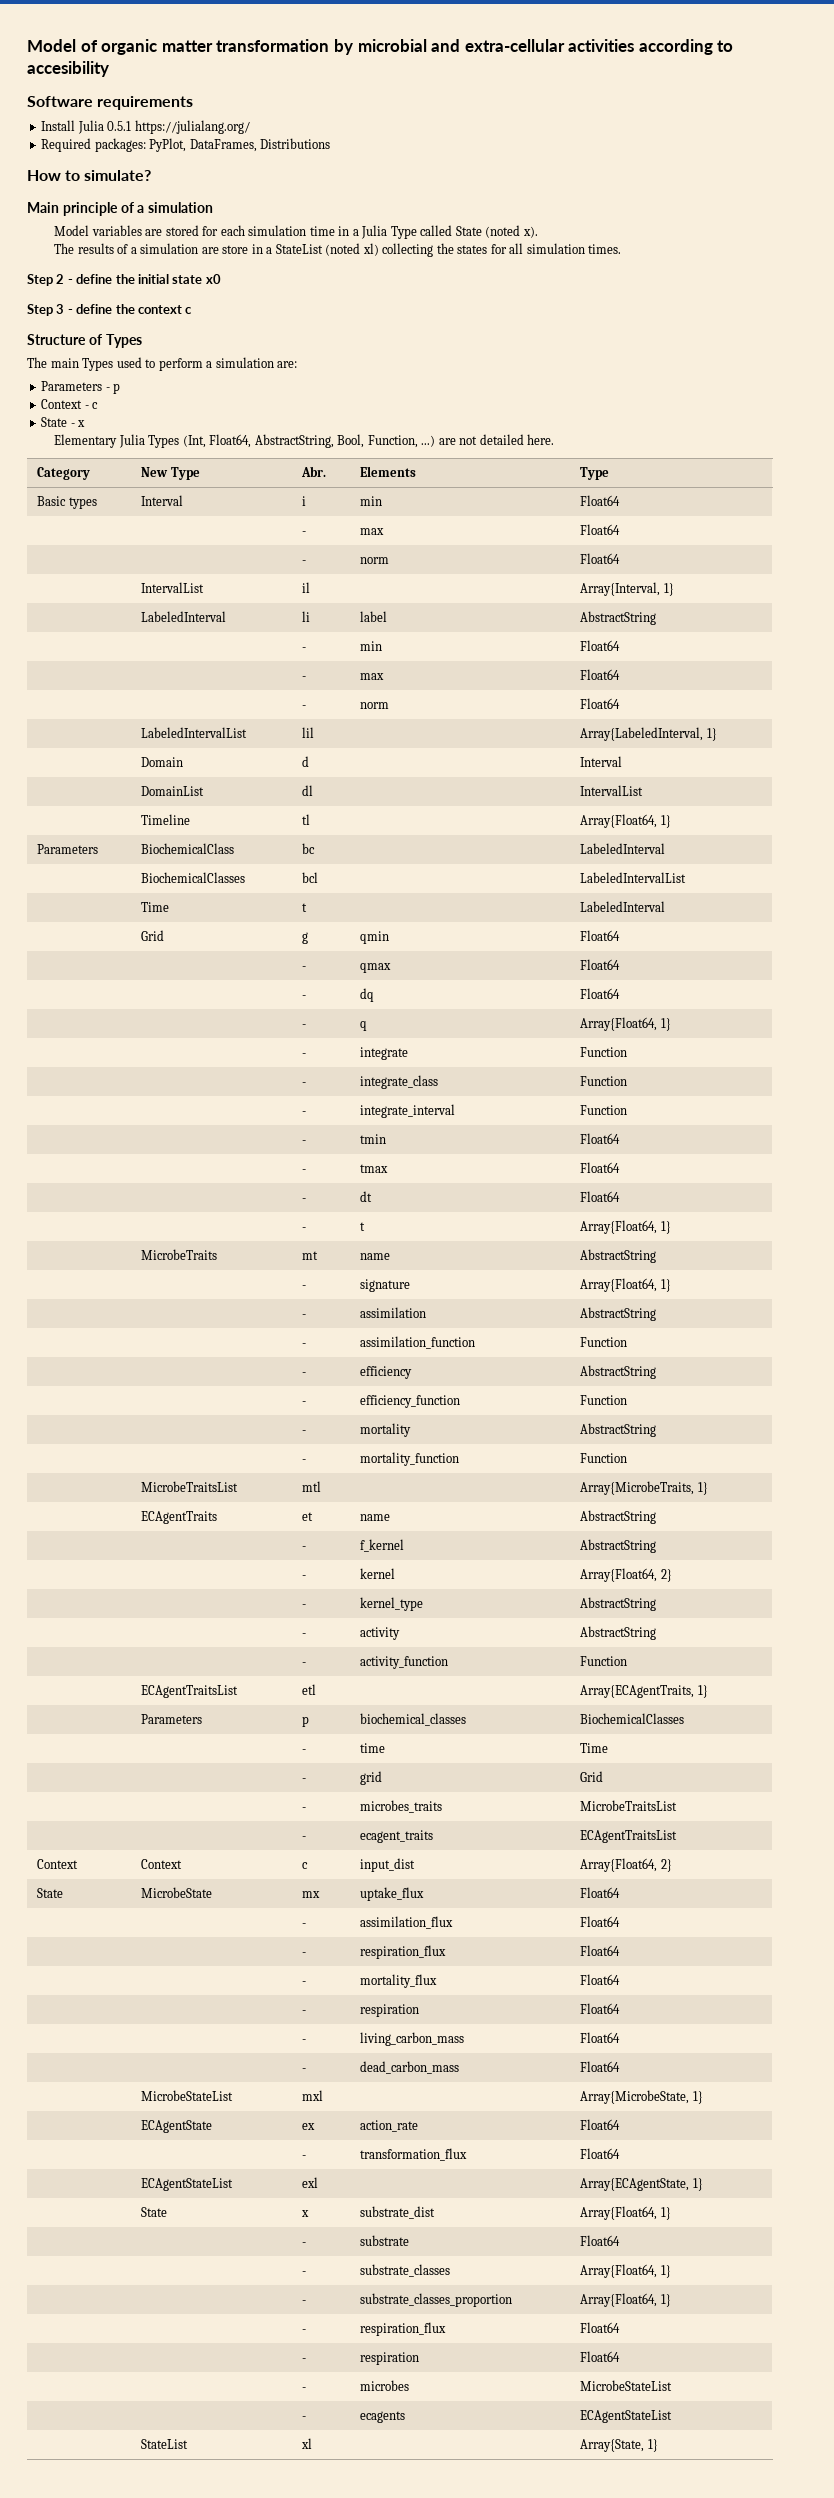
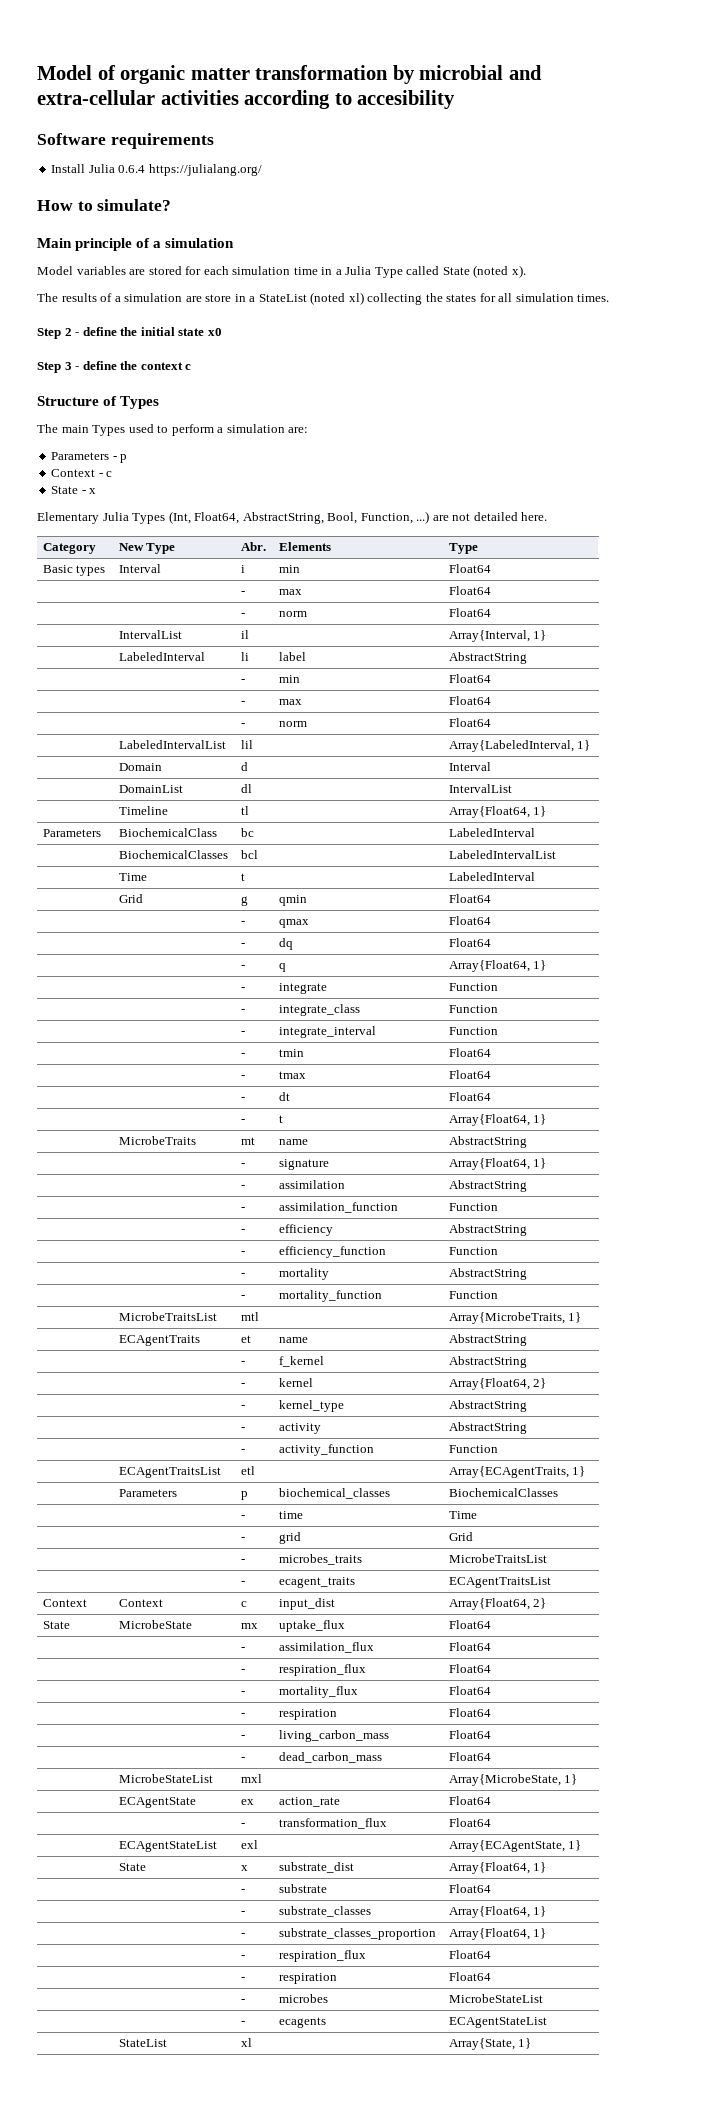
[107,121,132,131] 0.5.1 -> [118,165,146,173] 0.6.4
[41,138,331,152] // Required packages: PyPlot, DataFrames, Distributions -> (262, 170) none

